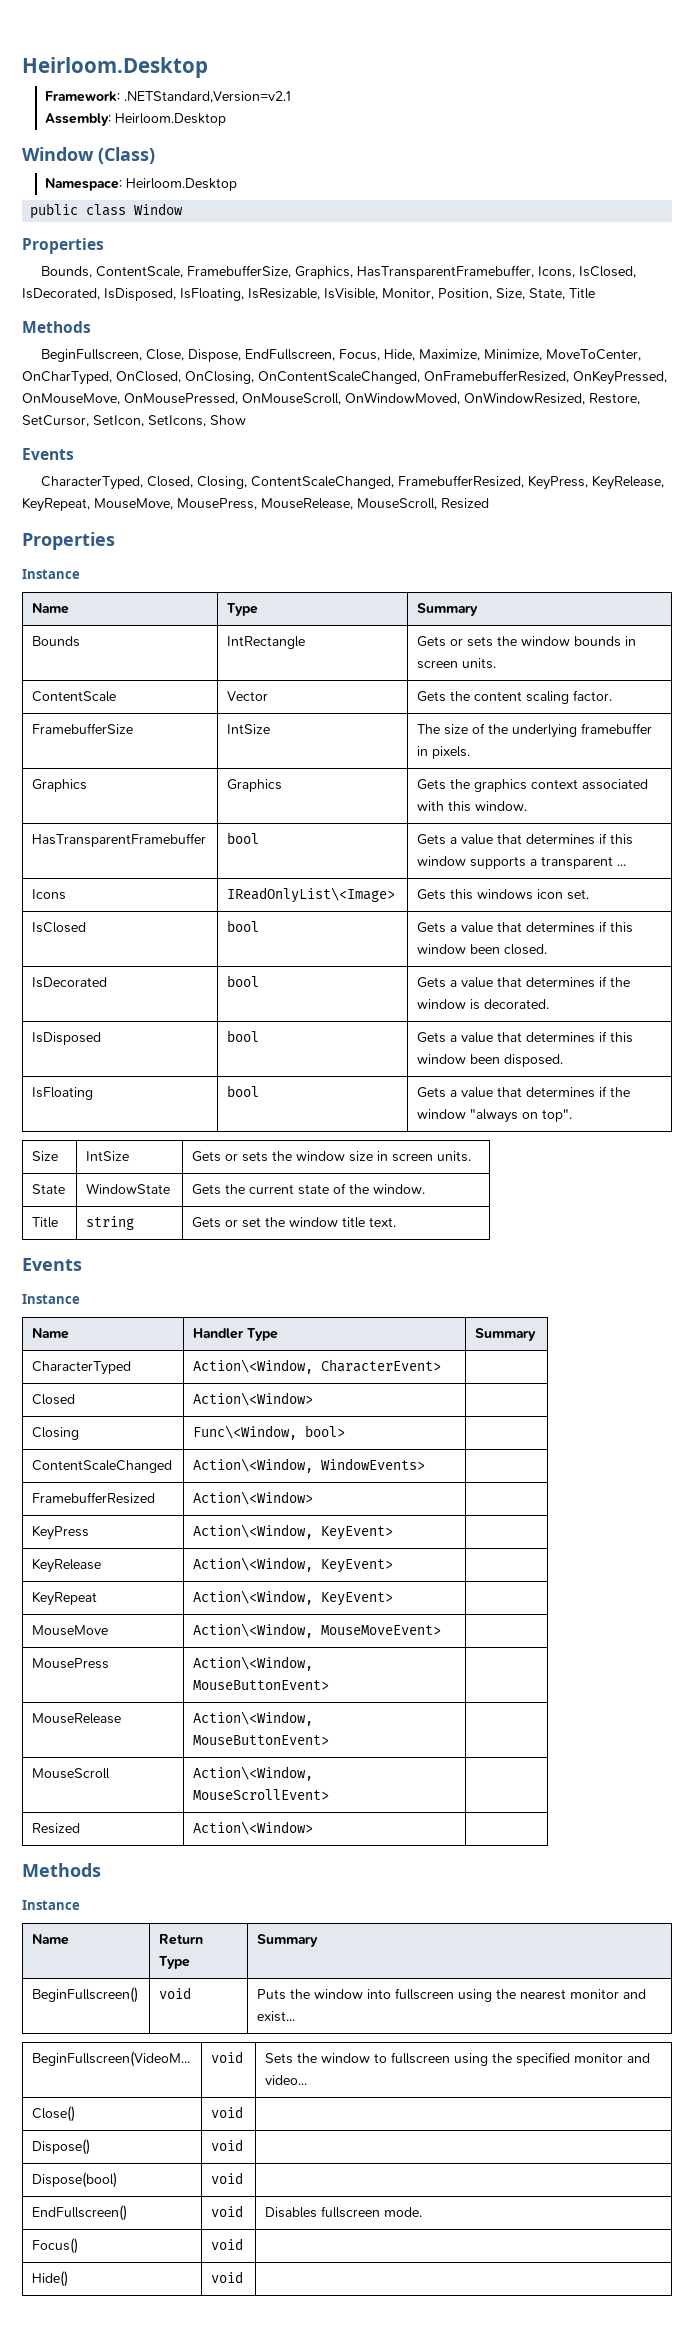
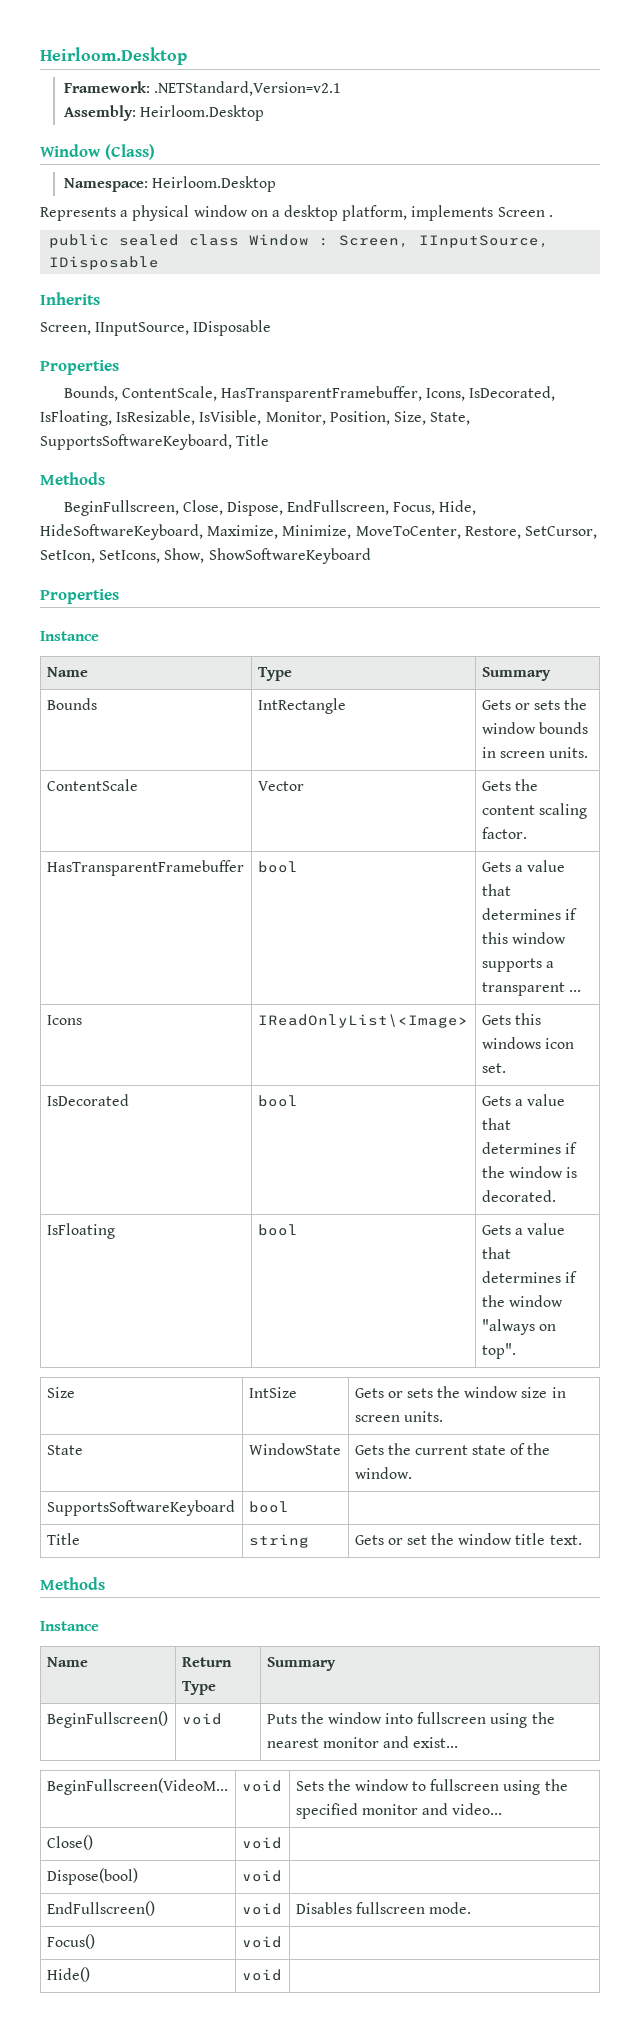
(237, 184) none -> [40,205,553,221] // Represents a physical window on a desktop platform, implements Screen .
(79, 211) none -> [119,234,180,246] sealed
[22,238,104,254] [41,265,637,279] [22,288,176,301] // Properties // Bounds, ContentScale, FramebufferSize, Graphics, HasTransparentFramebuffer, Icons, IsClosed, IsDecorated, IsDisposed, -> [319,235,550,248] [49,256,160,270] [40,292,100,305] [40,320,272,336] [40,360,119,375] [63,386,556,402] : Screen, IInputSource, IDisposable // Inherits // Screen, IInputSource, IDisposable // Properties // Bounds, ContentScale, HasTransparentFramebuffer, Icons, IsDecorated,
(565, 294) none -> [40,434,232,450] SupportsSoftwareKeyboard,
(416, 355) none -> [40,524,203,540] HideSoftwareKeyboard,
[22,370,667,385] [22,392,640,405] [22,415,246,427] [22,448,74,460] [41,475,665,490] [22,497,489,512] OnCharTyped, OnClosed, OnClosing, OnContentScaleChanged, OnFramebufferResized, OnKeyPressed, OnMouseMove, OnMousePressed, OnMouseScroll, OnWindowMoved, OnWindowResized, Restore, SetCursor, SetIcon, SetIcons, Show // Events // CharacterTyped, Closed, Closing, ContentScaleChanged, FramebufferResized, KeyPress, KeyRelease, KeyRepeat, MouseMove, MousePress, MouseRelease, MouseScroll, Resized -> [464,526,597,539] [40,548,371,564] Restore, SetCursor, SetIcon, SetIcons, Show, ShowSoftwareKeyboard
[32,723,134,734] [227,724,271,734] [417,723,653,738] [417,746,471,759] [32,779,88,792] [227,779,283,792] [417,779,649,792] [417,801,528,812] // FramebufferSize | IntSize | The size of the underlying framebuffer in pixels. // Graphics | Graphics | Gets the graphics context associated with this window. -> (527, 833) none
[32,922,87,933] [227,920,260,932] [417,921,634,933] [417,944,548,955] // IsClosed | bool | Gets a value that determines if this window been closed. -> (506, 1068) none
[32,1032,102,1045] [227,1030,260,1042] [417,1031,634,1043] [417,1054,564,1067] // IsDisposed | bool | Gets a value that determines if this window been disposed. -> (556, 1196) none
(426, 1189) none -> [46,1500,235,1516] [248,1501,289,1513] // SupportsSoftwareKeyboard | bool |
[22,1258,82,1271] [22,1294,80,1304] [32,1328,70,1339] [193,1328,279,1341] [475,1328,537,1341] [32,1361,132,1375] [193,1359,442,1374] [32,1394,76,1405] [193,1392,314,1406] [32,1427,80,1440] [193,1425,346,1440] [32,1460,173,1473] [193,1458,426,1473] [32,1492,156,1504] [193,1491,314,1505] [32,1525,90,1540] [193,1524,394,1540] [32,1558,102,1573] [193,1557,394,1573] [32,1591,98,1606] [193,1590,394,1606] [32,1625,109,1636] [193,1623,442,1638] [32,1658,110,1669] [193,1656,314,1671] [193,1680,330,1690] [32,1713,122,1724] [193,1711,314,1726] [193,1735,330,1745] [32,1768,111,1779] [193,1766,314,1781] [193,1789,330,1800] [32,1823,81,1834] [193,1821,314,1835] // Events // Instance // Name | Handler Type | Summary // CharacterTyped | Action\<Window, CharacterEvent> | // Closed | Action\<Window> | // Closing | Func\<Window, bool> | // ContentScaleChanged | Action\<Window, WindowEvents> | // FramebufferResized | Action\<Window> | // KeyPress | Action\<Window, KeyEvent> | // KeyRelease | Action\<Window, KeyEvent> | // KeyRepeat | Action\<Window, KeyEvent> | // MouseMove | Action\<Window, MouseMoveEvent> | // MousePress | Action\<Window, MouseButtonEvent> | // MouseRelease | Action\<Window, MouseButtonEvent> | // MouseScroll | Action\<Window, MouseScrollEvent> | // Resized | Action\<Window> | -> (582, 1540) none
[32,2139,91,2155] [211,2139,244,2151] // Dispose() | void | -> (282, 1843) none

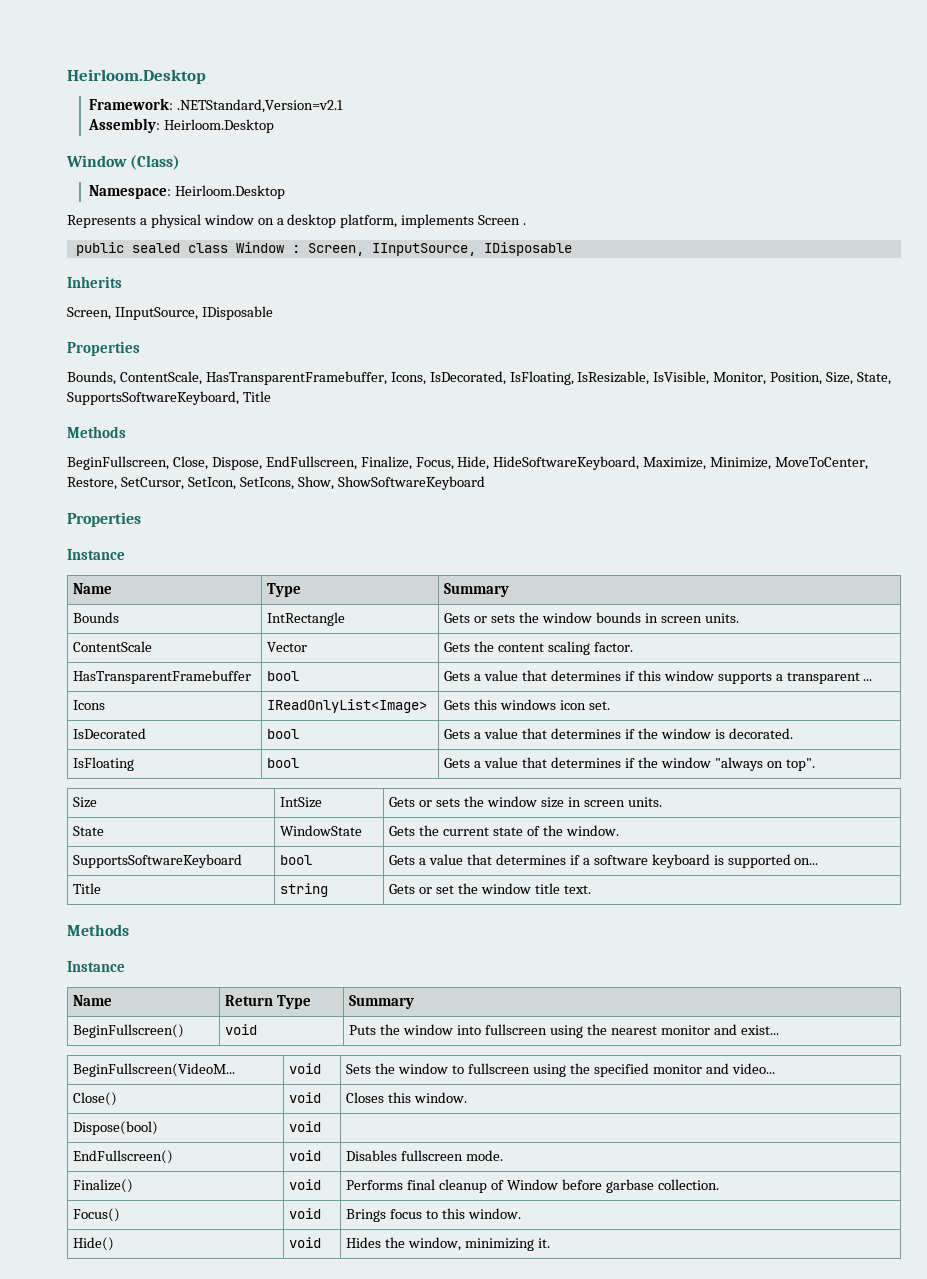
(390, 507) none -> [360,456,412,470] Finalize,
[257,1014,468,1028] IReadOnlyList\<Image> -> [267,699,428,713] IReadOnlyList<Image>
(289, 1507) none -> [389,854,819,868] Gets a value that determines if a software keyboard is supported on...
(282, 1843) none -> [346,1092,468,1103] Closes this window.
[46,1934,95,1949] [241,1936,282,1948] [46,1967,90,1982] [241,1969,282,1981] Focus() | void | // Hide() | void | -> [73,1179,134,1193] [289,1179,322,1190] [346,1179,719,1193] [73,1208,121,1222] [289,1208,322,1219] [346,1208,522,1222] [73,1237,115,1251] [289,1237,322,1248] [346,1237,551,1251] Finalize() | void | Performs final cleanup of Window before garbase collection. // Focus() | void | Brings focus to this window. // Hide() | void | Hides the window, minimizing it.

